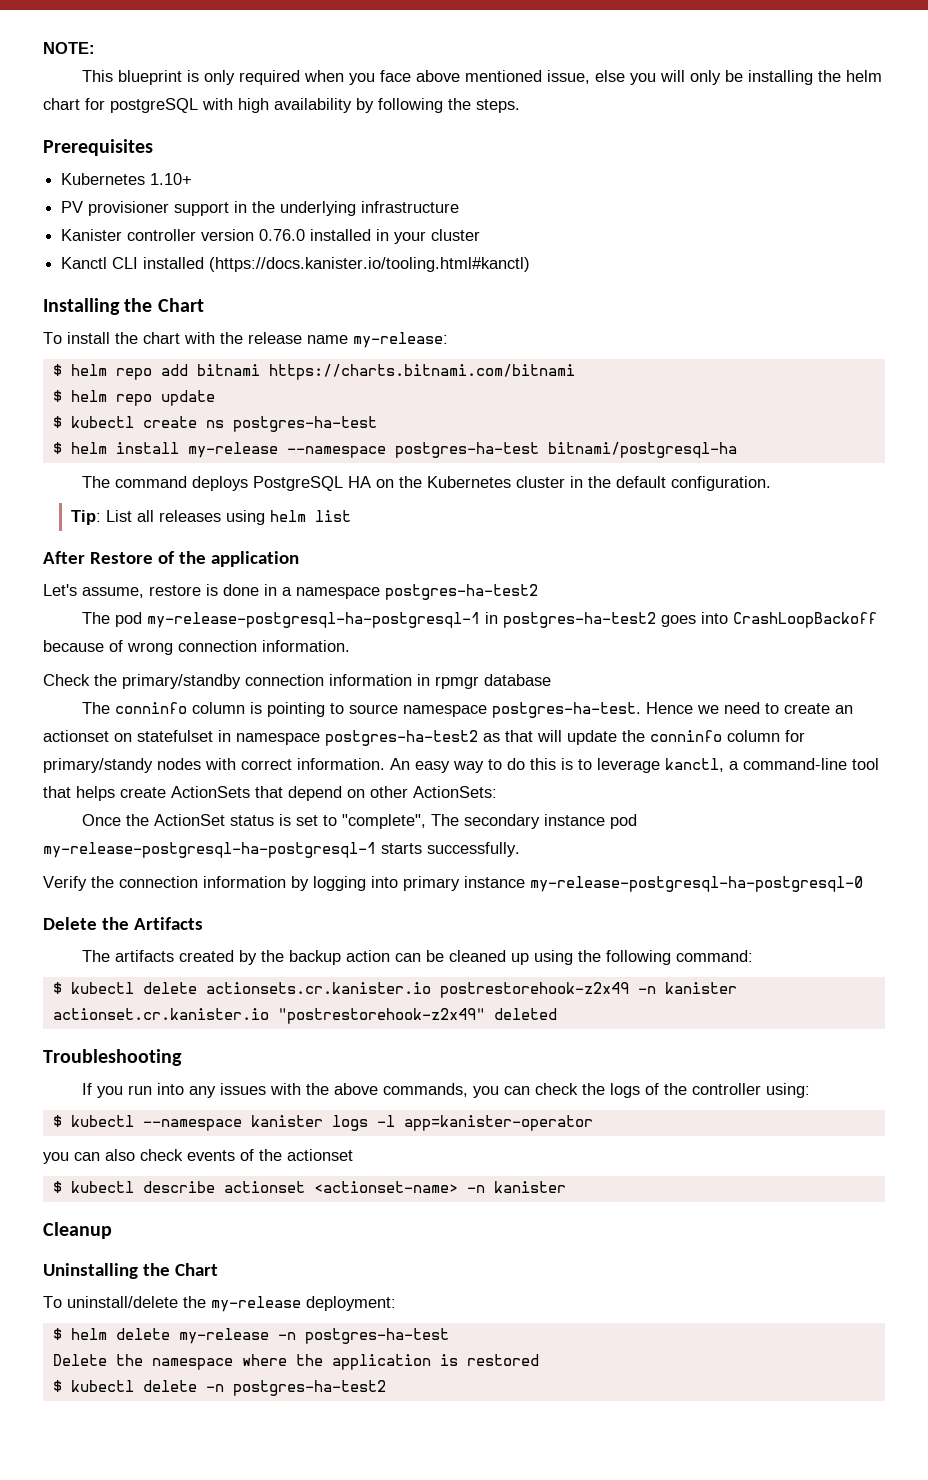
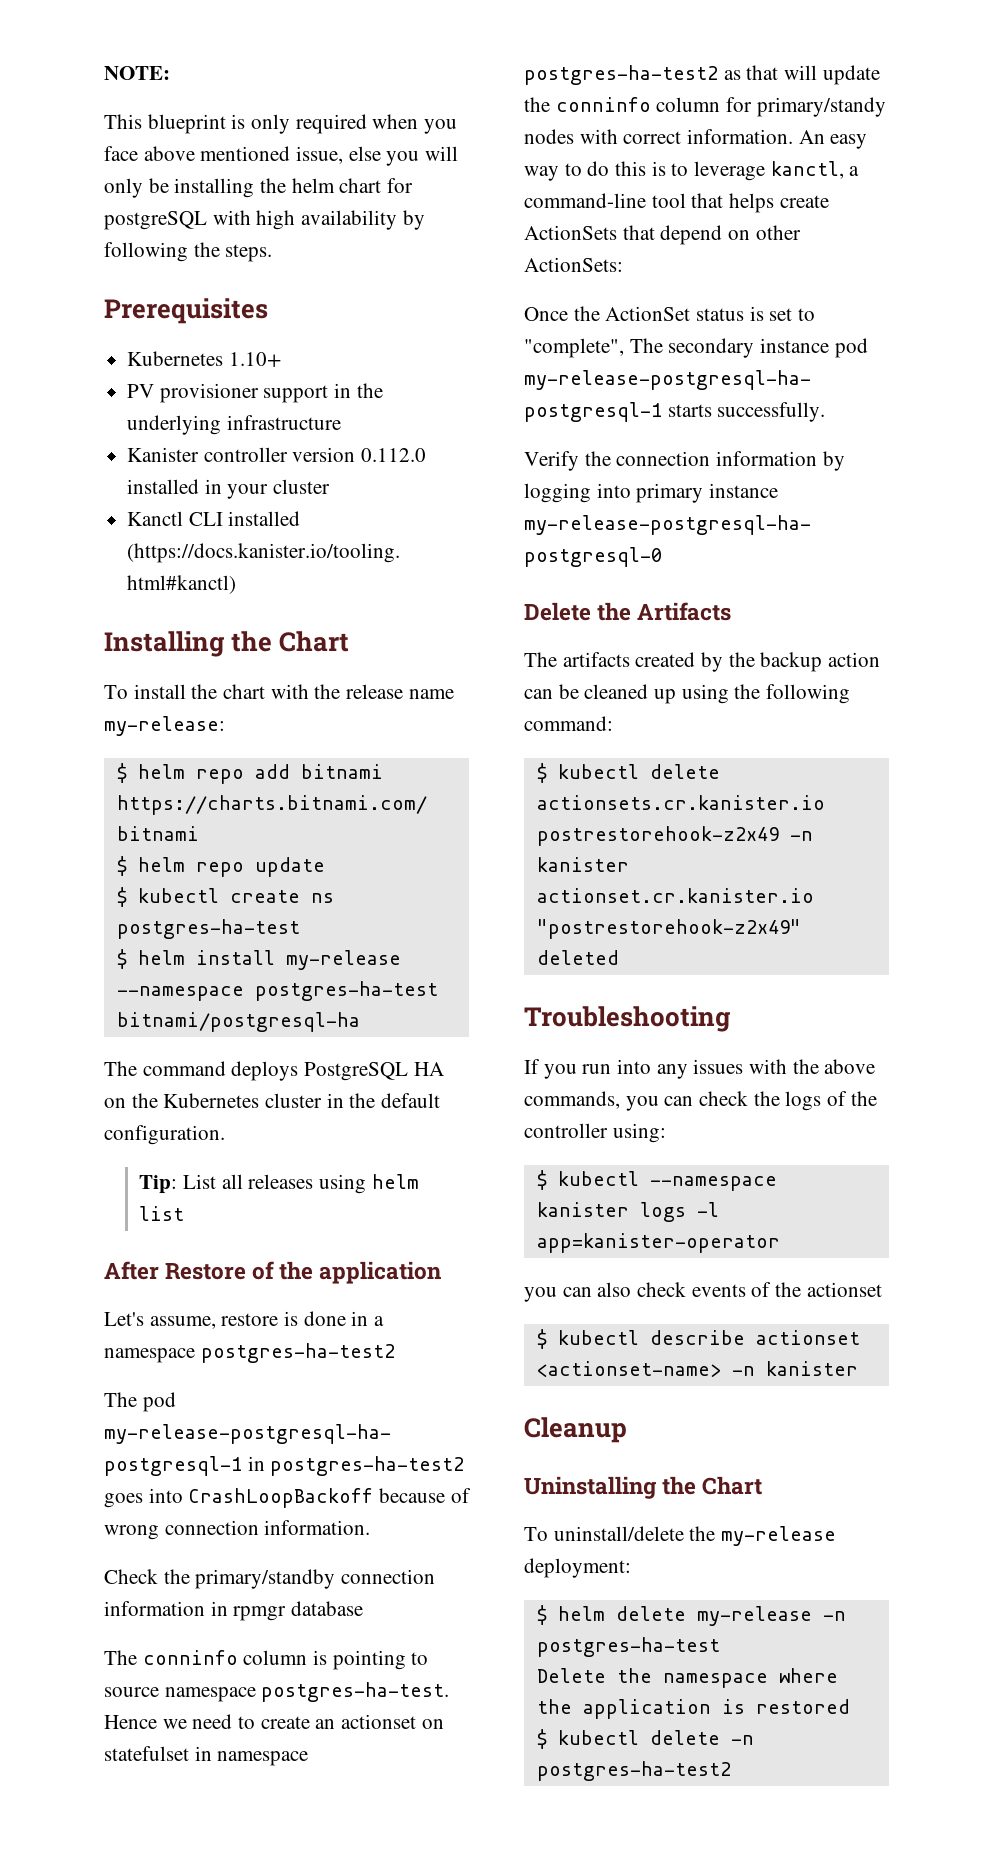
[259,229,306,241] 0.76.0 -> [361,448,427,462] 0.112.0

